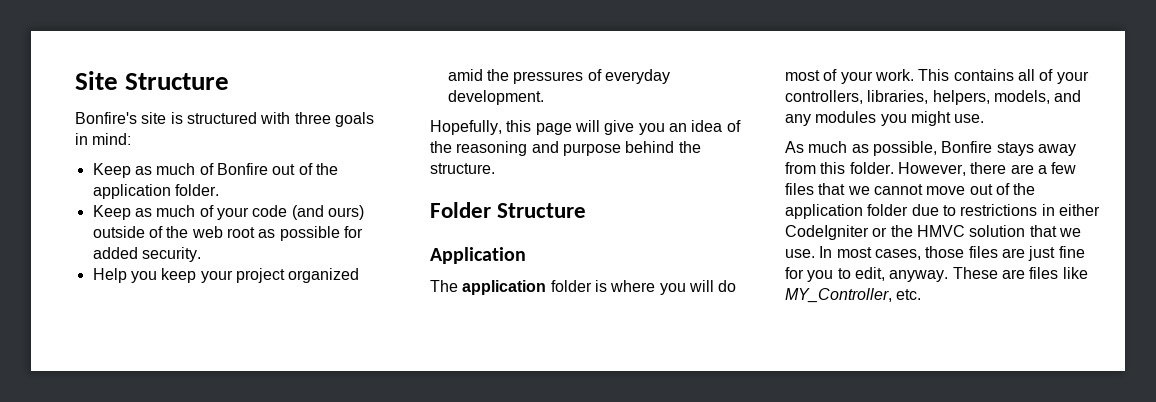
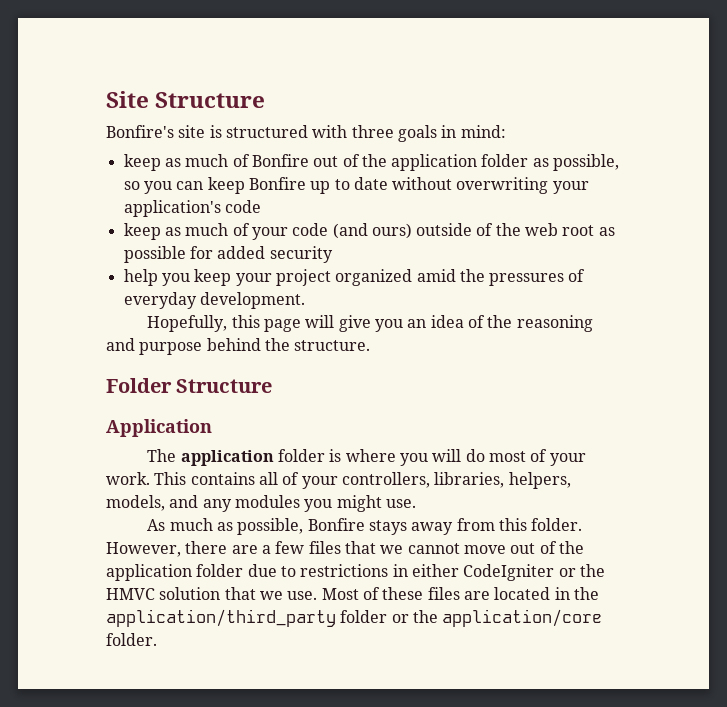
[92,163,131,178] Keep -> [123,154,161,171] keep
[174,184,219,196] [92,205,131,220] folder. // Keep -> [481,154,620,171] [123,177,589,194] [123,200,261,217] [123,223,161,240] folder as possible, so you can keep Bonfire up to date without overwriting your application's code // keep
[141,247,201,262] [92,268,127,283] security. // Help -> [269,246,333,263] [123,269,158,286] security // help
[819,246,1085,261] [785,267,1088,282] [785,288,922,303] In most cases, those files are just fine for you to edit, anyway. These are files like MY_Controller, etc. -> [321,587,599,600] [106,609,603,627] [106,633,157,646] Most of these files are located in the application/third_party folder or the application/core folder.

